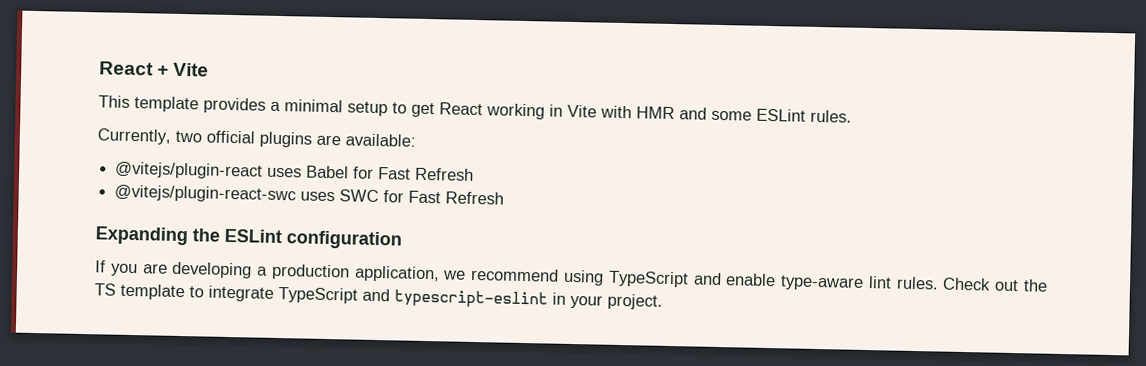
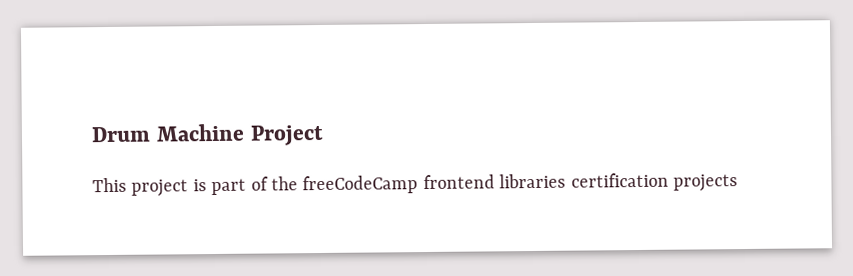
[99,61,210,77] [98,95,852,123] [97,128,416,148] [115,161,475,181] [114,184,505,205] [95,226,402,250] [95,260,1049,292] [94,283,663,310] React + Vite // This template provides a minimal setup to get React working in Vite with HMR and some ESLint rules. // Currently, two official plugins are available: // @vitejs/plugin-react uses Babel for Fast Refresh // @vitejs/plugin-react-swc uses SWC for Fast Refresh // Expanding the ESLint configuration // If you are developing a production application, we recommend using TypeScript and enable type-aware lint rules. Check out the TS template to integrate TypeScript and typescript-eslint in your project. -> [91,123,324,146] [92,172,738,197] Drum Machine Project // This project is part of the freeCodeCamp frontend libraries certification projects

